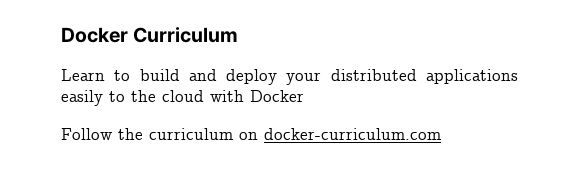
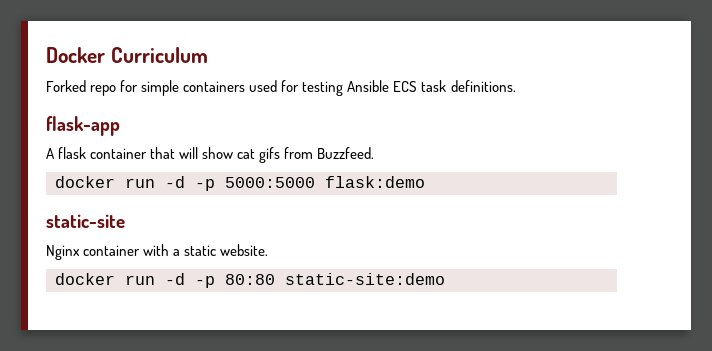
[61,69,518,85] [61,90,304,106] [61,128,441,140] Learn to build and deploy your distributed applications easily to the cloud with Docker // Follow the curriculum on docker-curriculum.com -> [46,80,516,96] [46,116,120,136] [46,147,375,163] [55,176,425,191] [46,214,125,228] [46,244,269,260] [55,273,445,288] Forked repo for simple containers used for testing Ansible ECS task definitions. // flask-app // A flask container that will show cat gifs from Buzzfeed. // docker run -d -p 5000:5000 flask:demo // static-site // Nginx container with a static website. // docker run -d -p 80:80 static-site:demo

